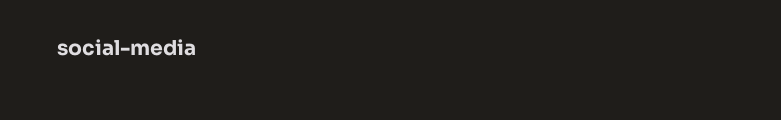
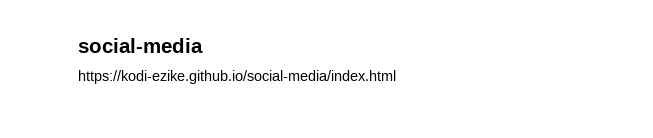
(196, 47) none -> [78,70,396,84] // https://kodi-ezike.github.io/social-media/index.html

